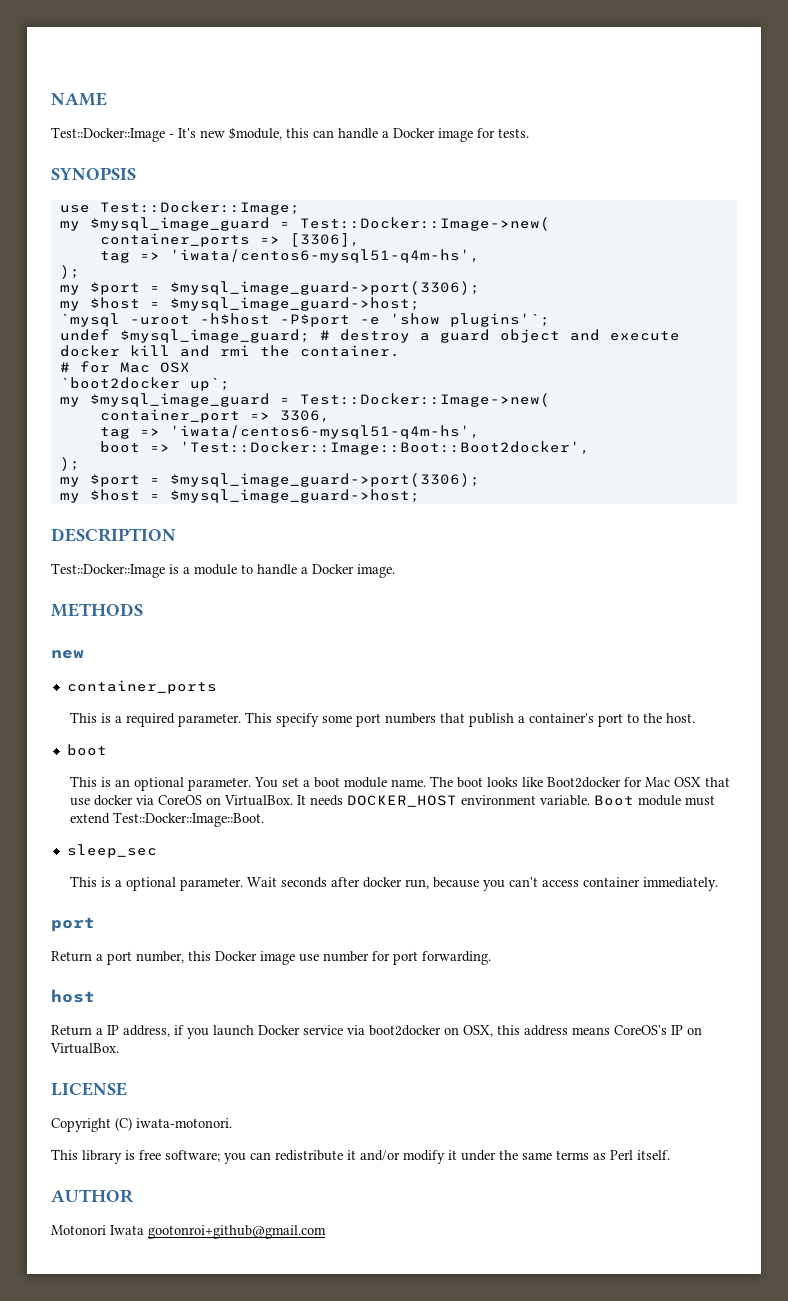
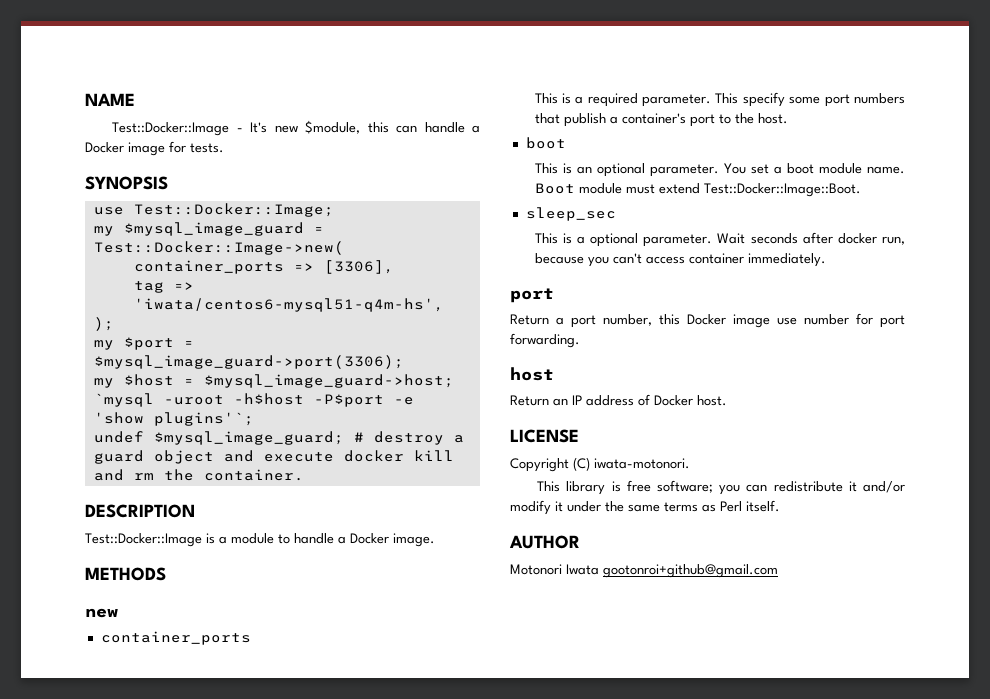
[219,345,250,356] rmi -> [133,473,154,480] rm
[59,361,190,373] [59,377,230,391] [59,393,550,407] [99,409,330,423] [99,425,480,439] [99,441,590,455] [59,457,80,471] [59,473,480,487] [59,489,420,503] // # for Mac OSX // `boot2docker up`; // my $mysql_image_guard = Test::Docker::Image->new( // container_port => 3306, // tag => 'iwata/centos6-mysql51-q4m-hs', // boot => 'Test::Docker::Image::Boot::Boot2docker', // ); // my $port = $mysql_image_guard->port(3306); // my $host = $mysql_image_guard->host; -> (304, 475) none
[430,776,731,788] [70,795,591,807] The boot looks like Boot2docker for Mac OSX that use docker via CoreOS on VirtualBox. It needs DOCKER_HOST environment variable. -> (905, 170) none
[96,1025,702,1039] [50,1043,119,1054] a IP address, if you launch Docker service via boot2docker on OSX, this address means CoreOS's IP on VirtualBox. -> [553,394,727,406] an IP address of Docker host.

